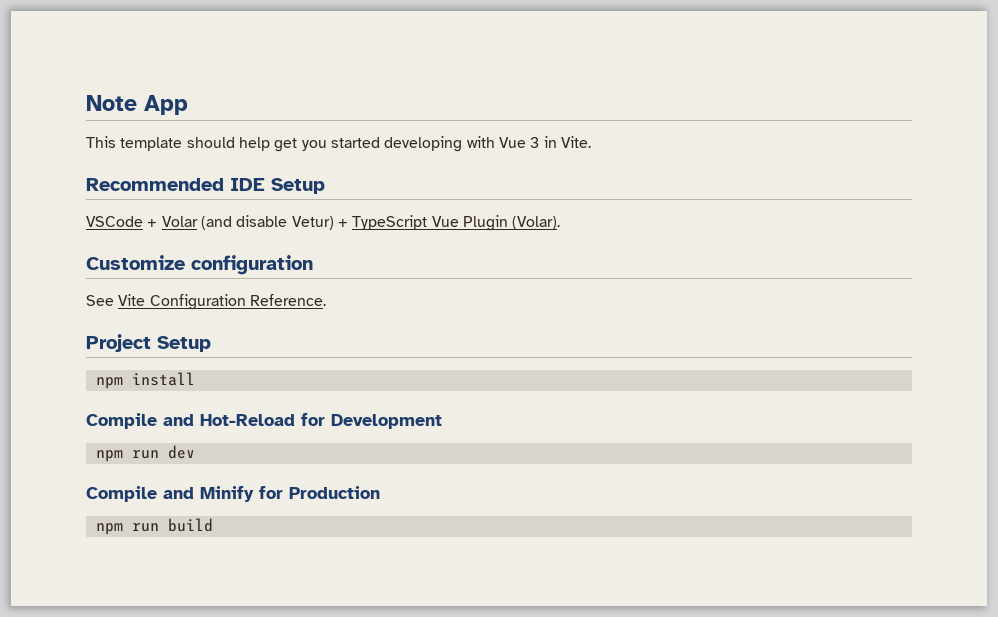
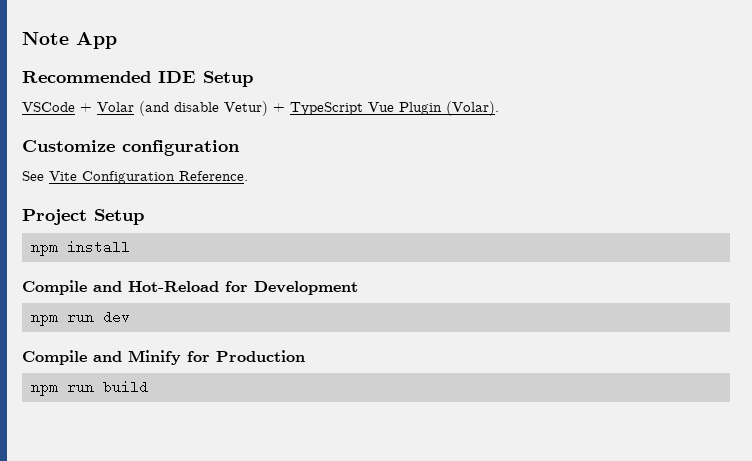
[86,136,591,152] // This template should help get you started developing with Vue 3 in Vite. -> (117, 40) none

